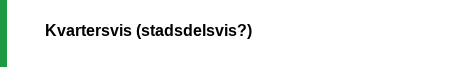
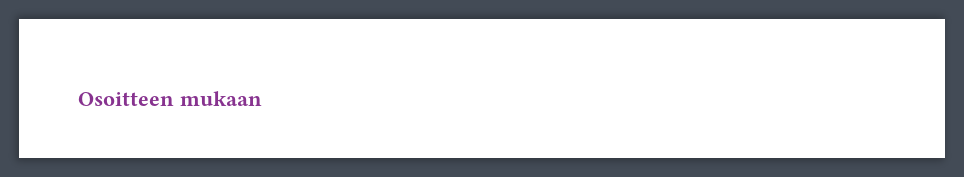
[45,24,253,39] Kvartersvis (stadsdelsvis?) -> [78,91,262,106] Osoitteen mukaan

